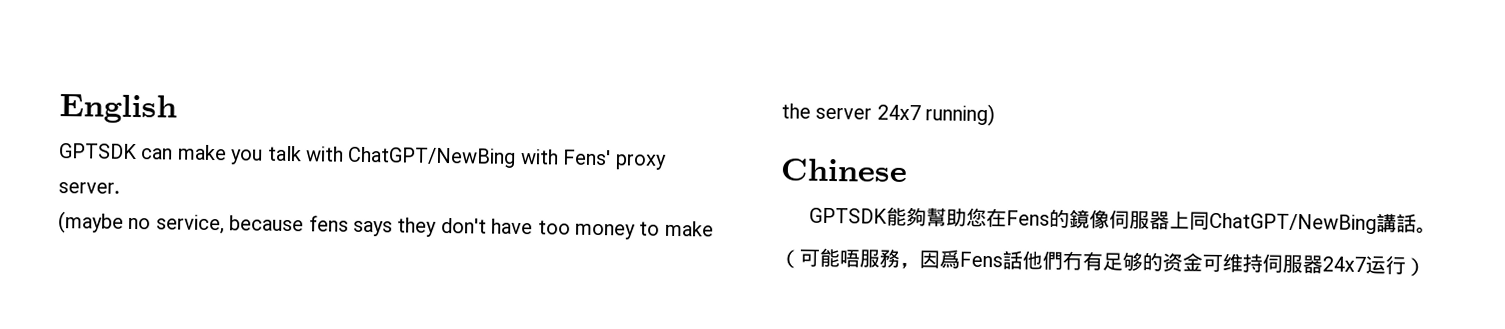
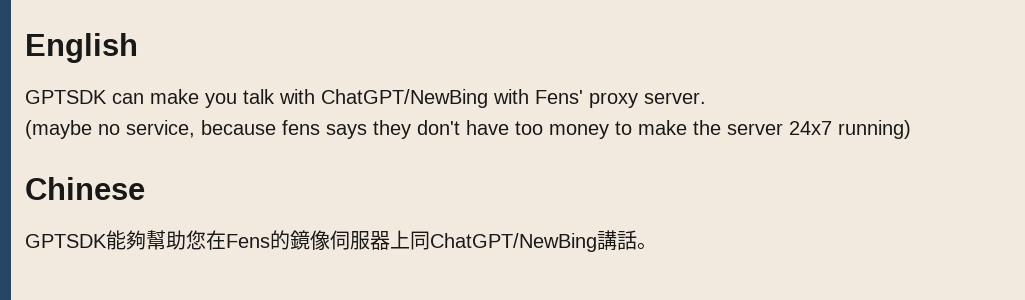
[779,247,1426,277] // （可能唔服務，因爲Fens話他們冇有足够的资金可维持伺服器24x7运行） -> (657, 246) none

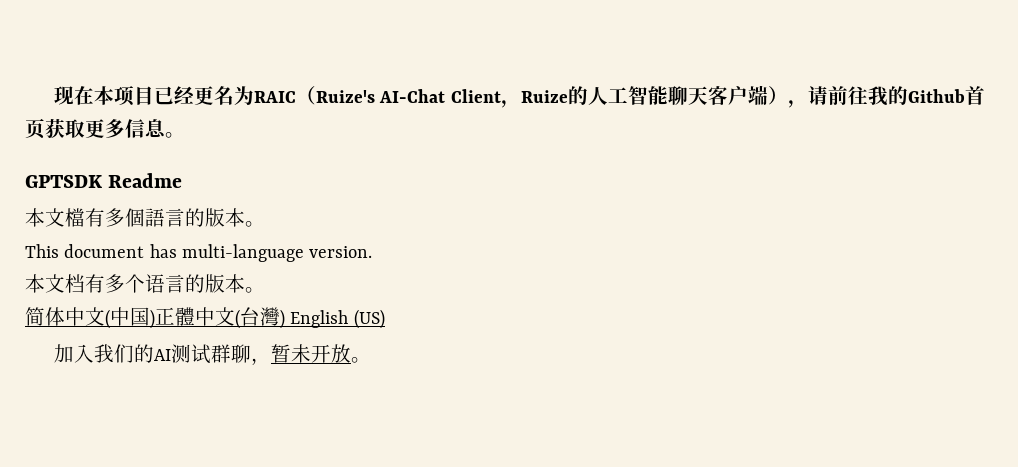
[25,33,138,63] [25,89,706,108] [25,120,911,139] [25,177,145,200] [25,230,637,252] English // GPTSDK can make you talk with ChatGPT/NewBing with Fens' proxy server. // (maybe no service, because fens says they don't have too money to make the server 24x7 running) // Chinese // GPTSDK能夠幫助您在Fens的鏡像伺服器上同ChatGPT/NewBing講話 -> [53,85,985,108] [25,118,185,139] [25,173,183,188] [25,208,265,227] [25,244,373,262] [25,274,265,293] [25,307,385,329] [53,344,351,365] 现在本项目已经更名为RAIC（Ruize's AI-Chat Client，Ruize的人工智能聊天客户端），请前往我的Github首页获取更多信息。 // GPTSDK Readme // 本文檔有多個語言的版本。 // This document has multi-language version. // 本文档有多个语言的版本。 // 简体中文(中国)正體中文(台灣) English (US) // 加入我们的AI测试群聊，暂未开放

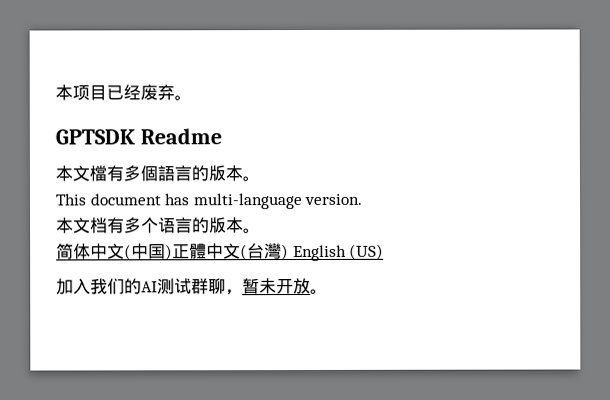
[53,86,94,105] 现在 -> (55, 92) none
[193,85,985,108] [25,118,166,139] 更名为RAIC（Ruize's AI-Chat Client，Ruize的人工智能聊天客户端），请前往我的Github首页获取更多信息 -> [140,84,175,101] 废弃

